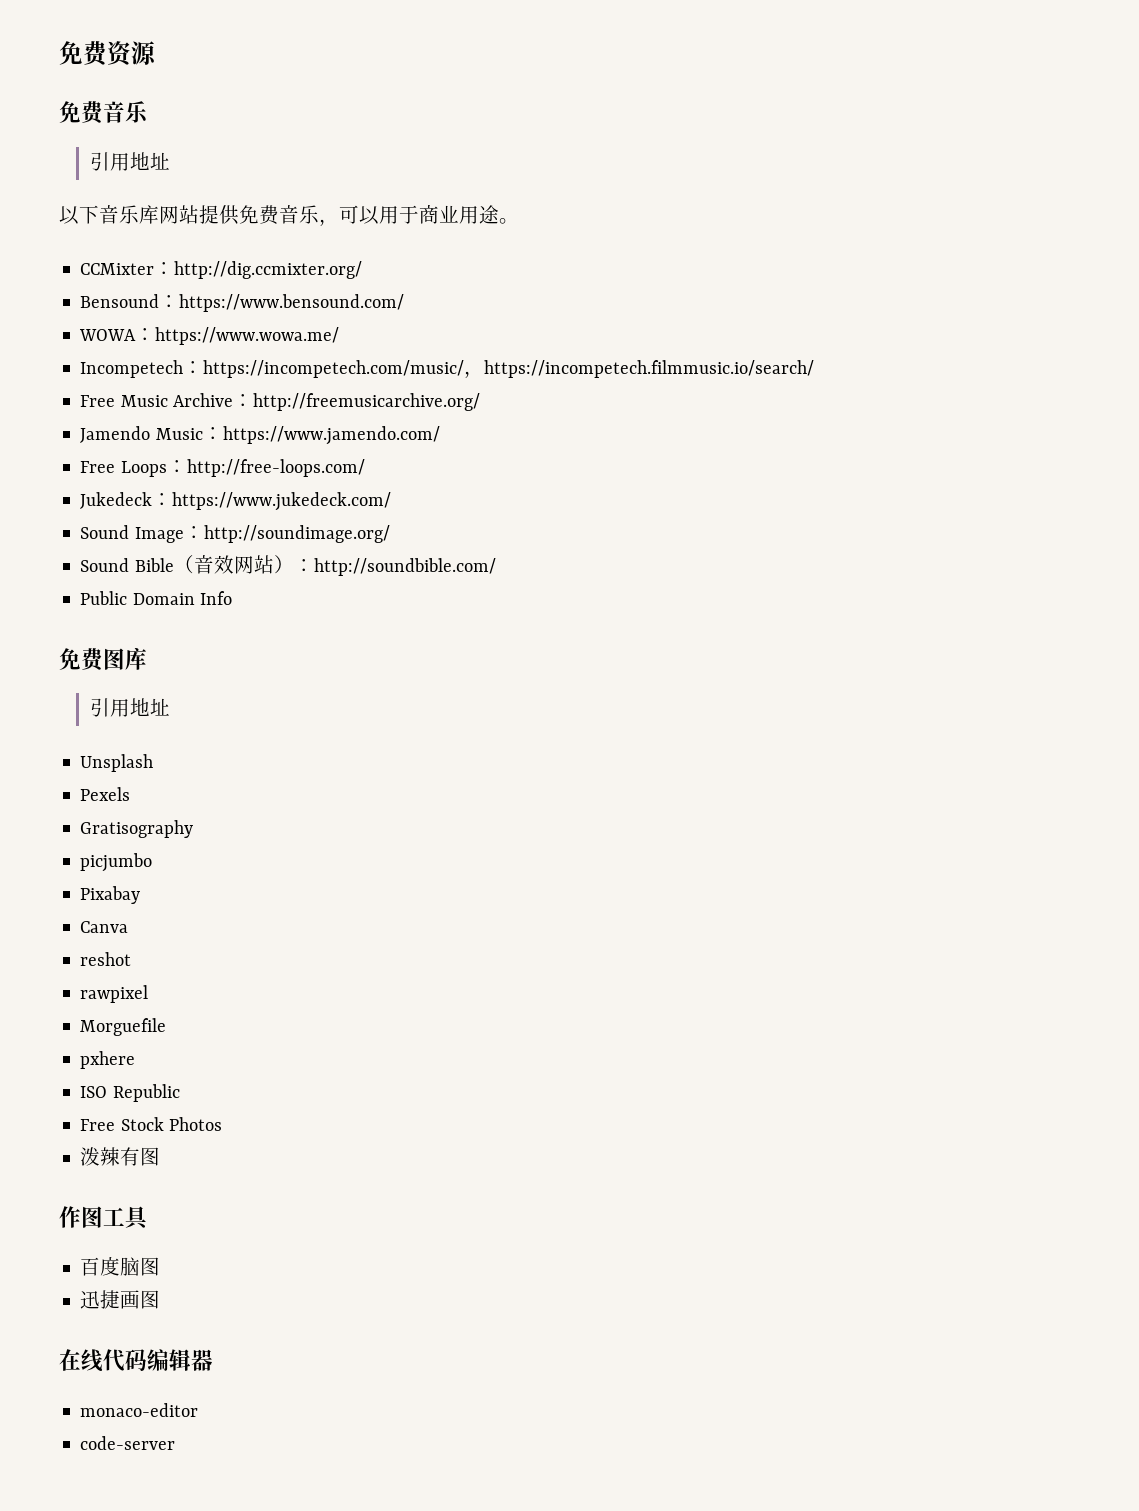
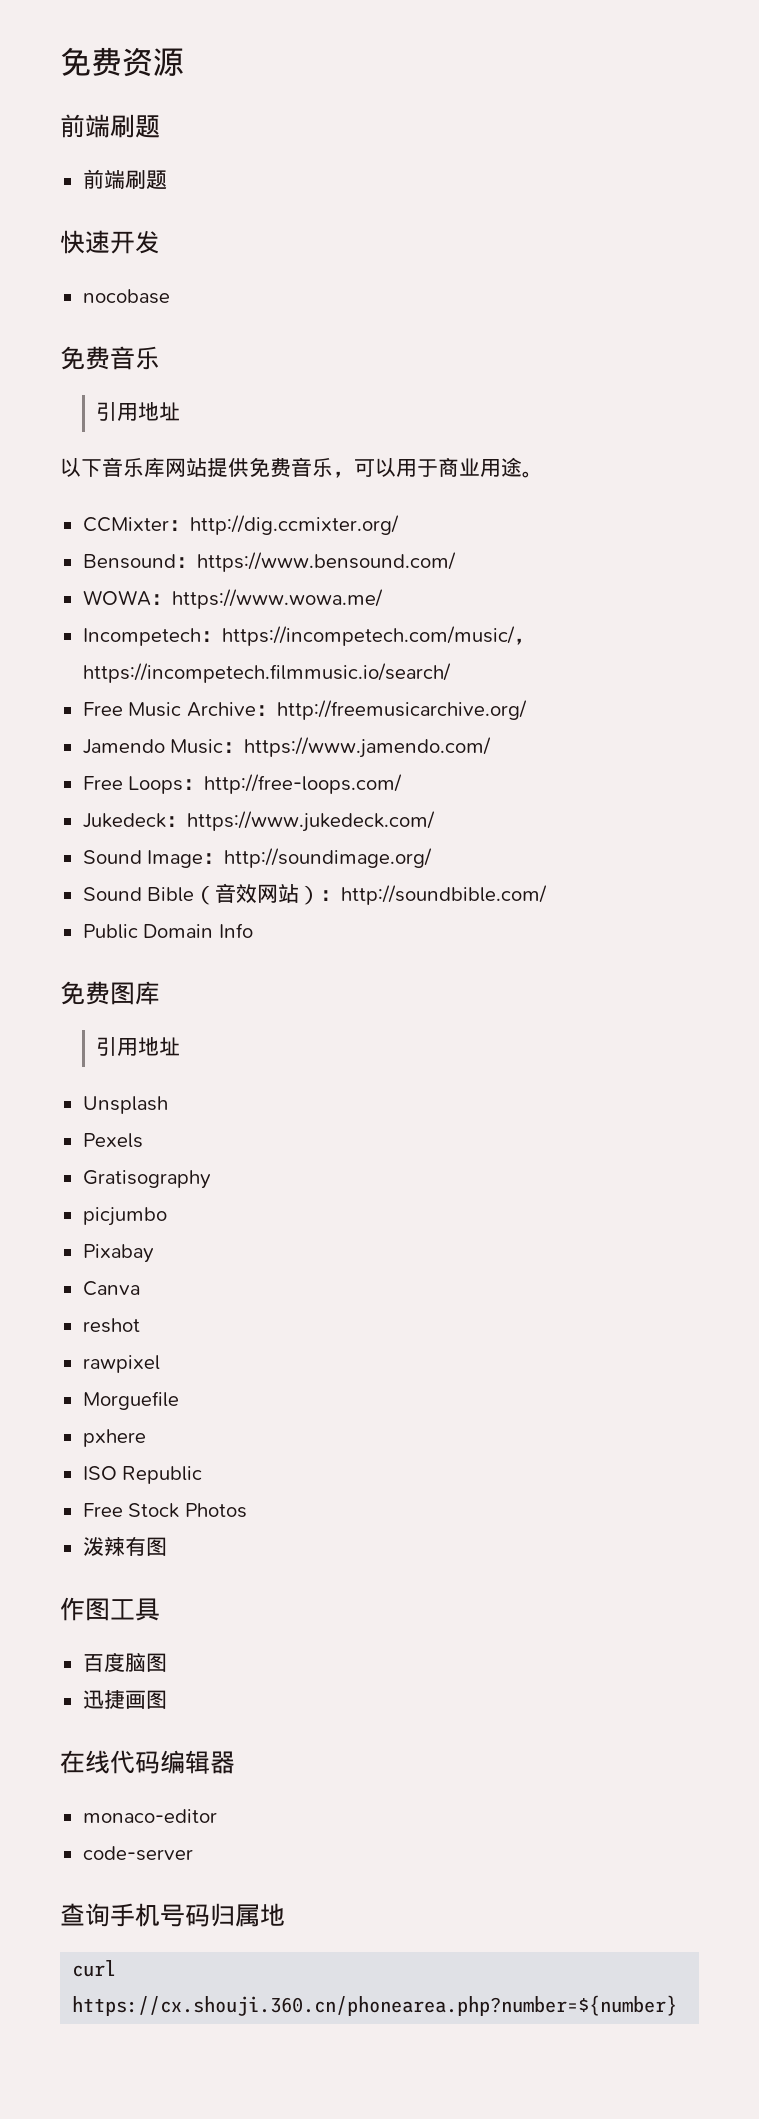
(157, 53) none -> [60,114,160,138] [82,169,167,190] [60,230,160,254] [82,289,170,304] // 前端刷题 // 前端刷题 // 快速开发 // nocobase
(176, 1443) none -> [60,1903,285,1927] [72,1960,117,1977] [72,1995,678,2016] // 查询手机号码归属地 // curl https://cx.shouji.360.cn/phonearea.php?number=${number}

